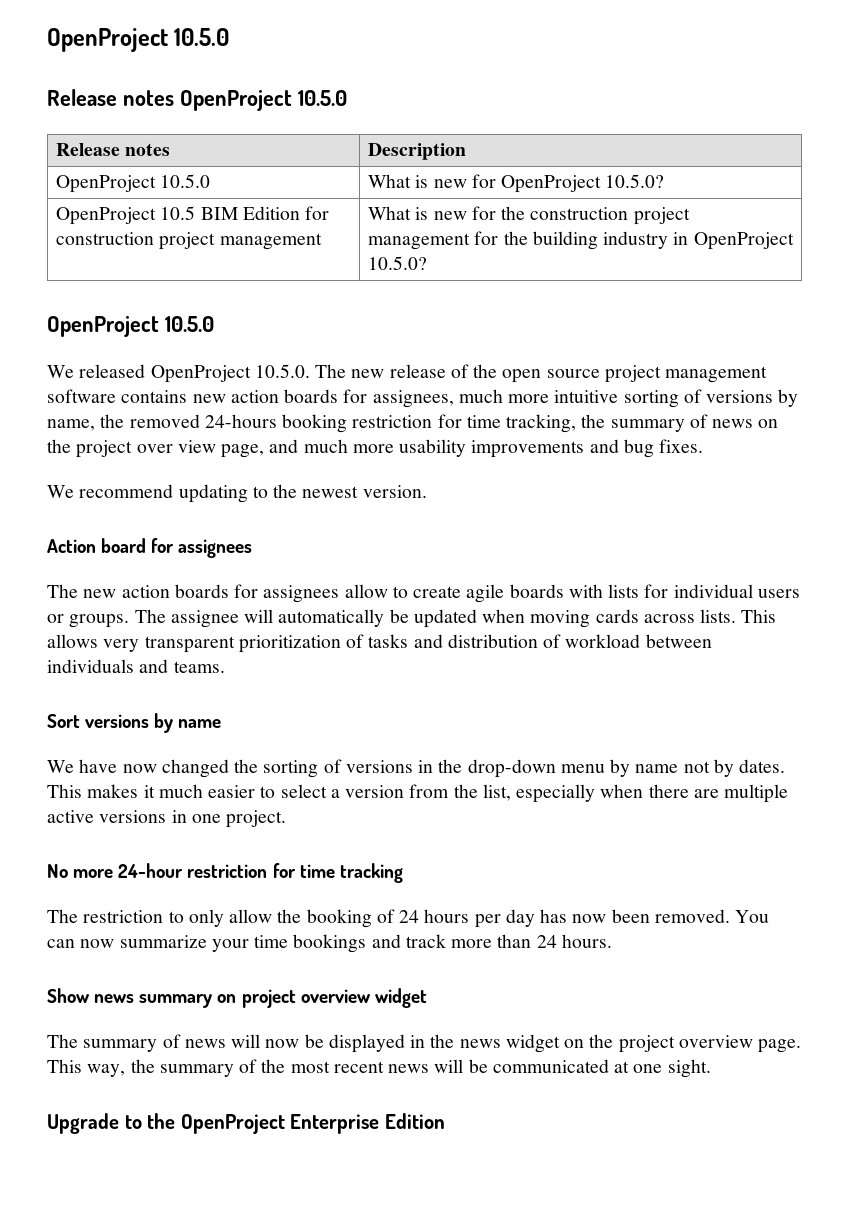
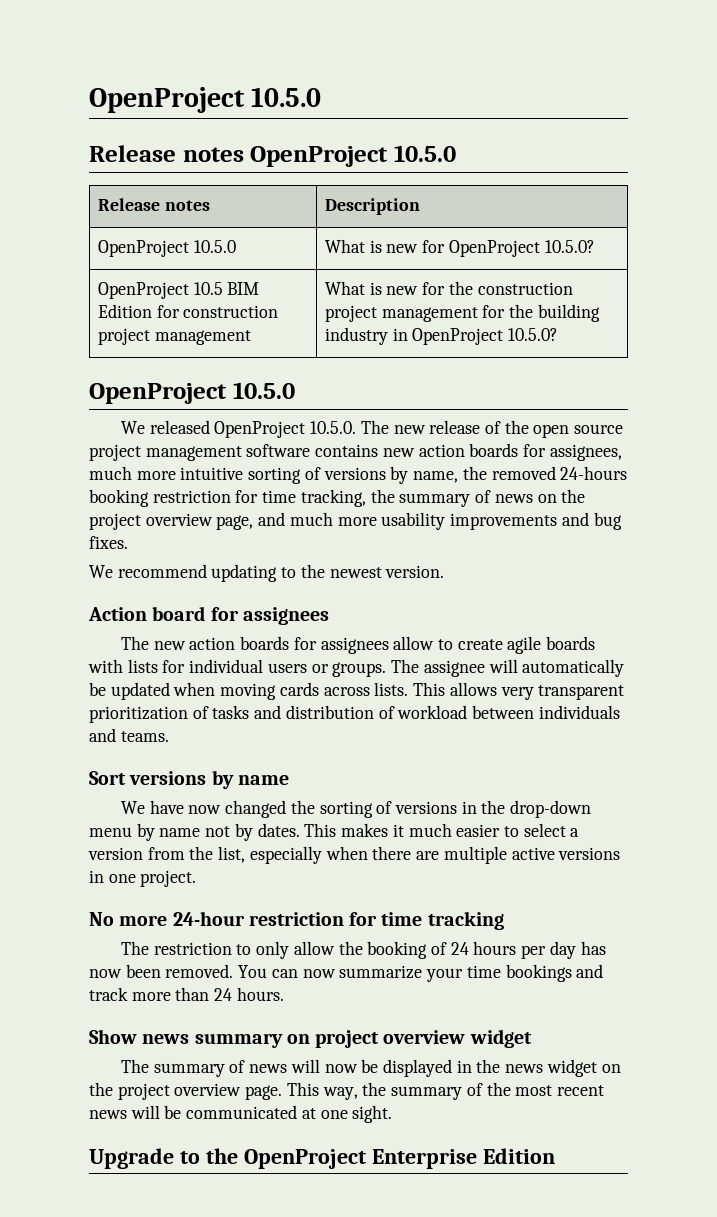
[136,440,216,453] over view -> [145,513,213,526] overview

